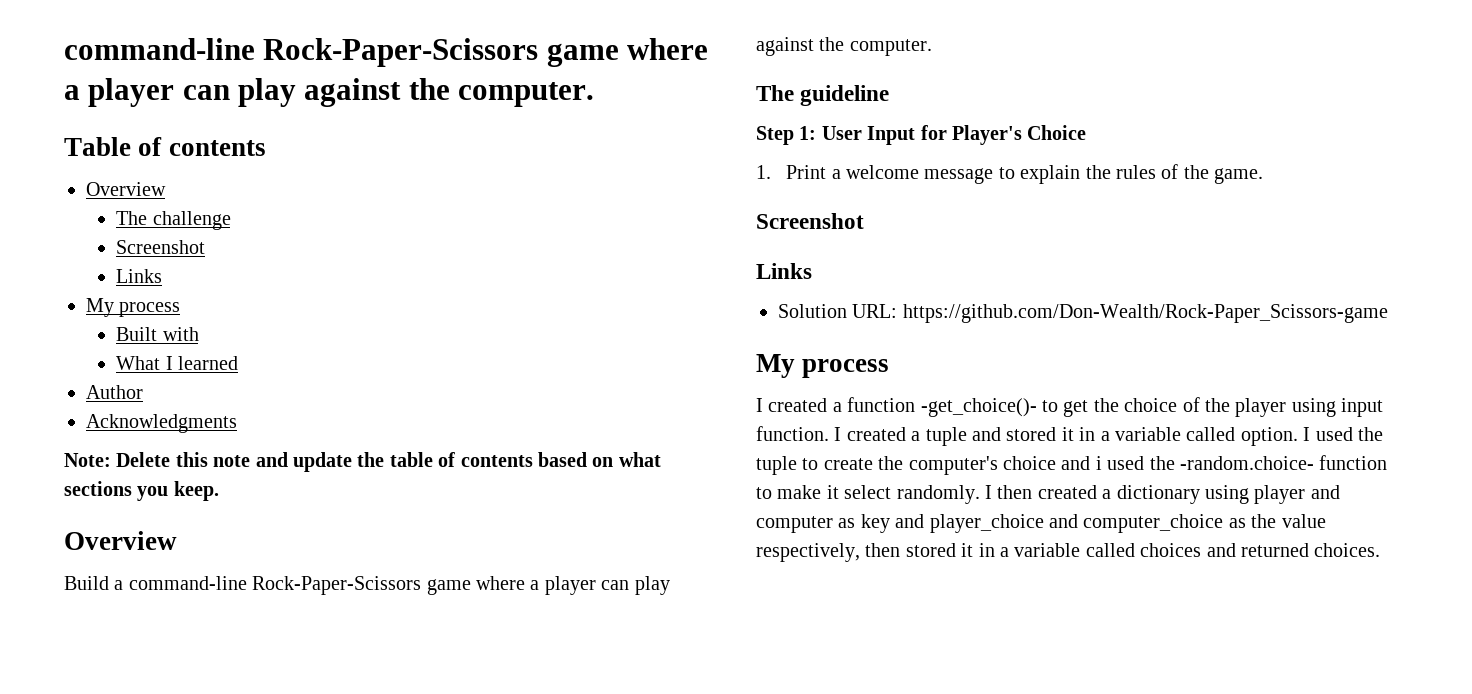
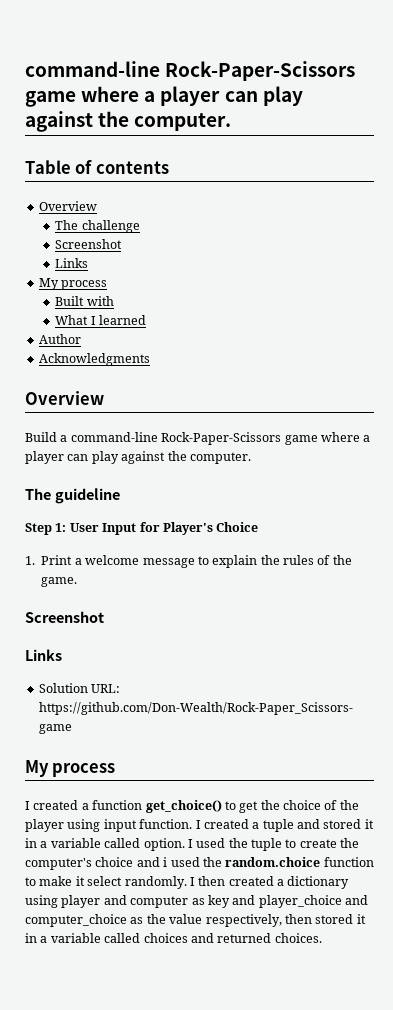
[64,452,661,472] [64,481,219,501] // Note: Delete this note and update the table of contents based on what sections you keep. -> (150, 359) none
[920,398,1037,417] -get_choice()- -> [145,800,222,813] get_choice()
[1180,456,1314,470] -random.choice- -> [225,857,321,867] random.choice

